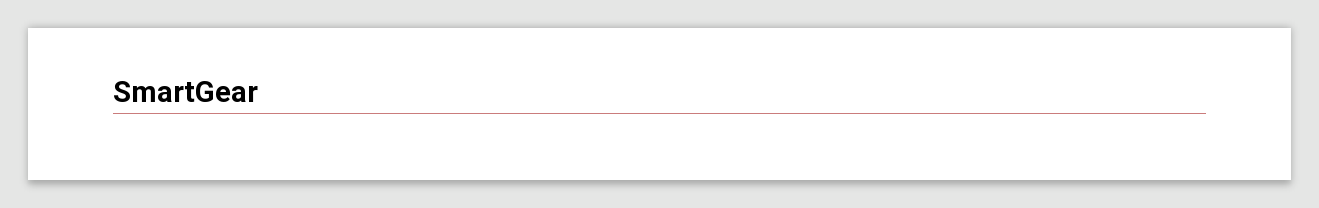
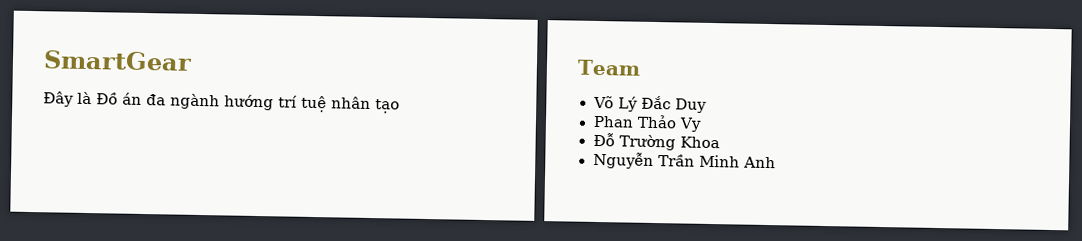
(258, 91) none -> [43,91,400,114] [577,59,641,76] [592,95,708,113] [592,114,702,132] [592,132,720,151] [592,151,776,169] // Đây là Đồ án đa ngành hướng trí tuệ nhân tạo // Team // Võ Lý Đắc Duy // Phan Thảo Vy // Đỗ Trường Khoa // Nguyễn Trần Minh Anh

